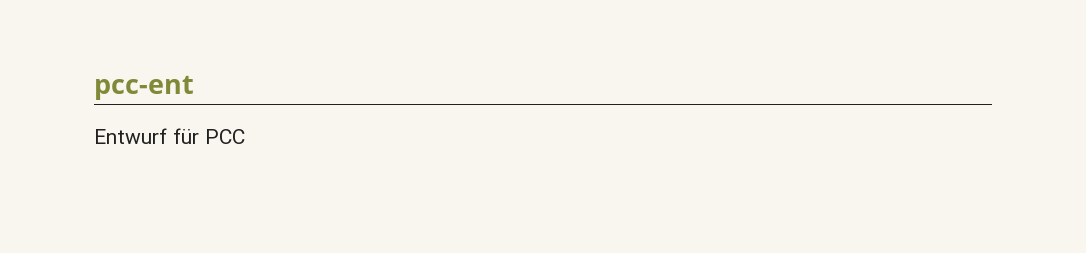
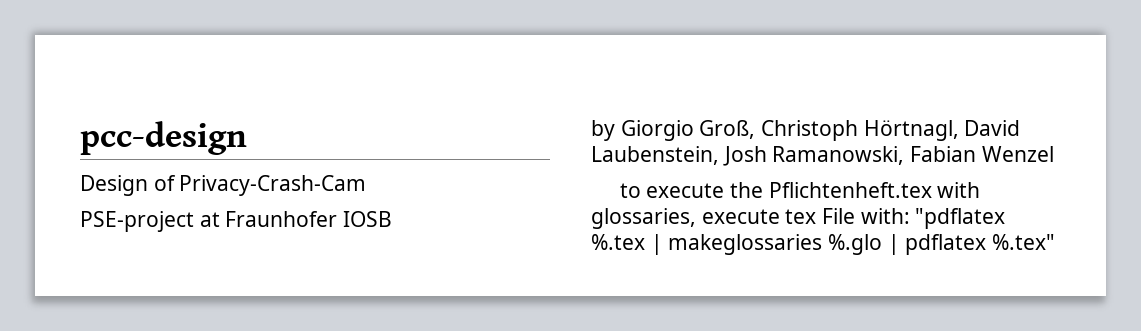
[94,75,194,100] [94,128,245,144] pcc-ent // Entwurf für PCC -> [80,121,247,155] [80,175,367,196] [80,211,393,232] [591,120,1021,141] [591,146,1054,166] [619,182,981,198] [591,208,1006,229] [591,234,1056,255] pcc-design // Design of Privacy-Crash-Cam // PSE-project at Fraunhofer IOSB // by Giorgio Groß, Christoph Hörtnagl, David Laubenstein, Josh Ramanowski, Fabian Wenzel // to execute the Pflichtenheft.tex with glossaries, execute tex File with: "pdflatex %.tex | makeglossaries %.glo | pdflatex %.tex"

